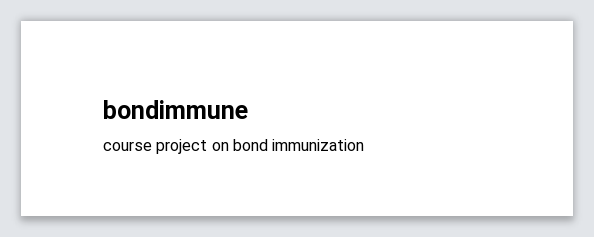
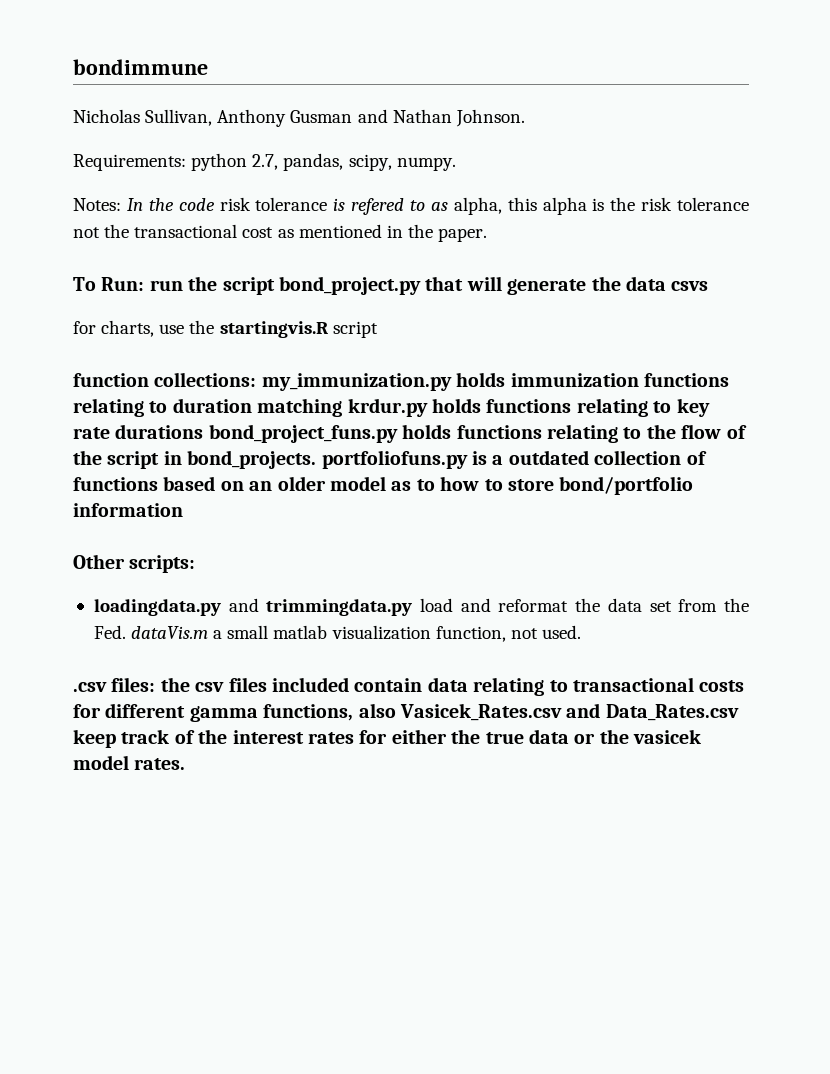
[103,139,365,154] course project on bond immunization -> [73,109,525,127] [73,153,456,171] [73,197,749,215] [73,224,488,242] [73,276,709,295] [73,320,378,338] [73,372,729,391] [73,398,710,417] [73,424,747,443] [73,450,707,469] [73,476,694,495] [73,503,183,517] [73,554,196,573] [93,598,750,616] [93,625,581,642] [73,677,745,696] [73,703,739,722] [73,729,702,748] [73,755,186,770] Nicholas Sullivan, Anthony Gusman and Nathan Johnson. // Requirements: python 2.7, pandas, scipy, numpy. // Notes: In the code risk tolerance is refered to as alpha, this alpha is the risk tolerance not the transactional cost as mentioned in the paper. // To Run: run the script bond_project.py that will generate the data csvs // for charts, use the startingvis.R script // function collections: my_immunization.py holds immunization functions relating to duration matching krdur.py holds functions relating to key rate durations bond_project_funs.py holds functions relating to the flow of the script in bond_projects. portfoliofuns.py is a outdated collection of functions based on an older model as to how to store bond/portfolio information // Other scripts: // loadingdata.py and trimmingdata.py load and reformat the data set from the Fed. dataVis.m a small matlab visualization function, not used. // .csv files: the csv files included contain data relating to transactional costs for different gamma functions, also Vasicek_Rates.csv and Data_Rates.csv keep track of the interest rates for either the true data or the vasicek model rates.

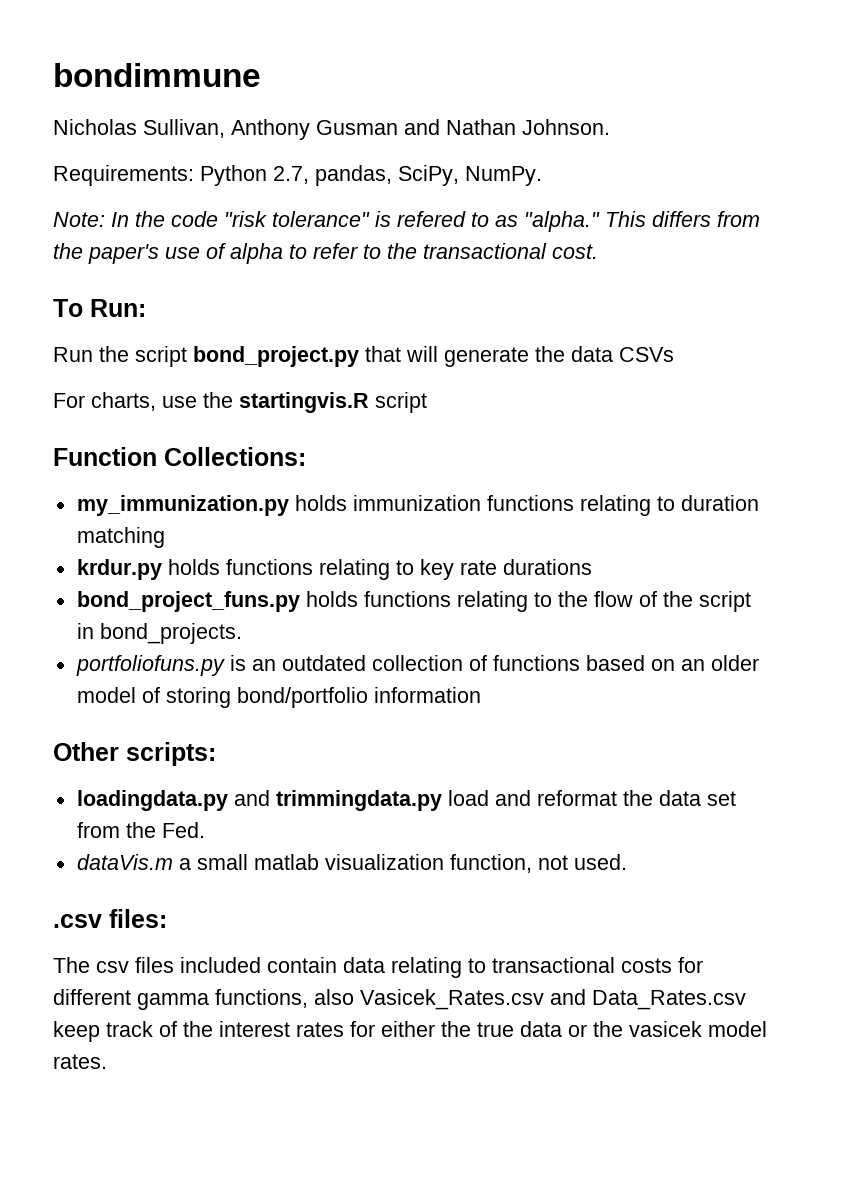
[191,153,248,171] python -> [200,165,267,186] Python
[348,154,456,171] [73,198,121,211] scipy, numpy. // Notes: -> [398,165,542,186] [53,212,105,227] SciPy, NumPy. // Note:
[219,197,328,211] risk tolerance -> [224,211,370,227] "risk tolerance"
[453,197,749,215] [73,224,488,242] alpha, this alpha is the risk tolerance not the transactional cost as mentioned in the paper. -> [524,211,760,232] [53,243,598,264] "alpha." This differs from the paper's use of alpha to refer to the transactional cost.
[149,280,183,291] run -> [53,347,93,362] // Run
[671,281,709,291] [73,321,96,334] csvs // for -> [619,347,674,362] [53,393,85,408] CSVs // For
[73,372,257,387] function collections: -> [53,447,306,466] Function Collections: //
(343, 407) none -> (165, 537) //
(204, 431) none -> (592, 567) //
(317, 459) none -> (242, 633) //
[492,455,504,465] a -> [251,659,276,671] an
[391,476,554,491] as to how to store -> [141,687,231,708] of storing
(126, 632) none -> (205, 830) //
[160,677,190,692] the -> [53,957,90,973] // The

